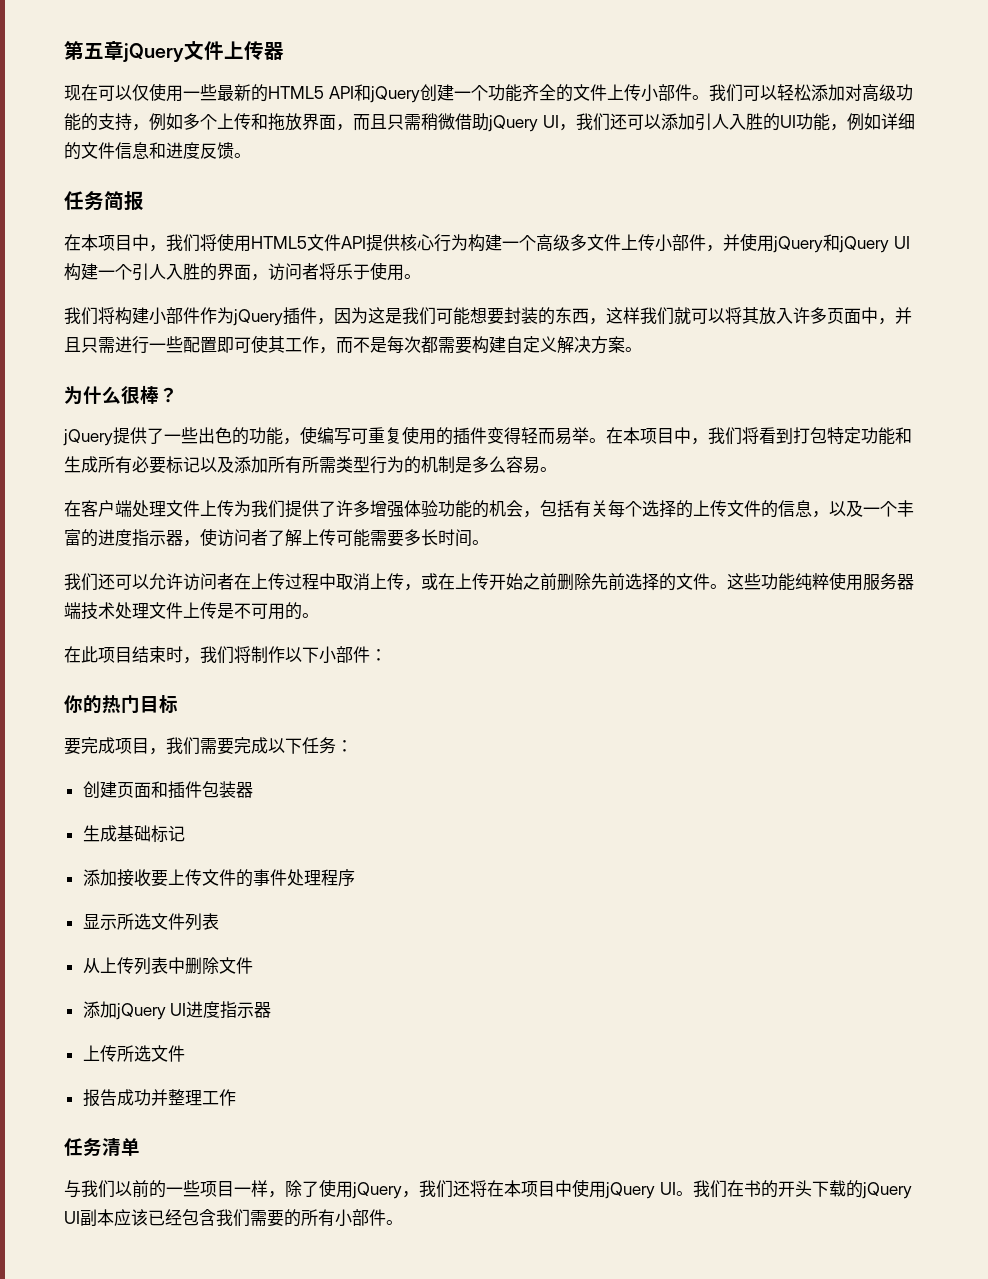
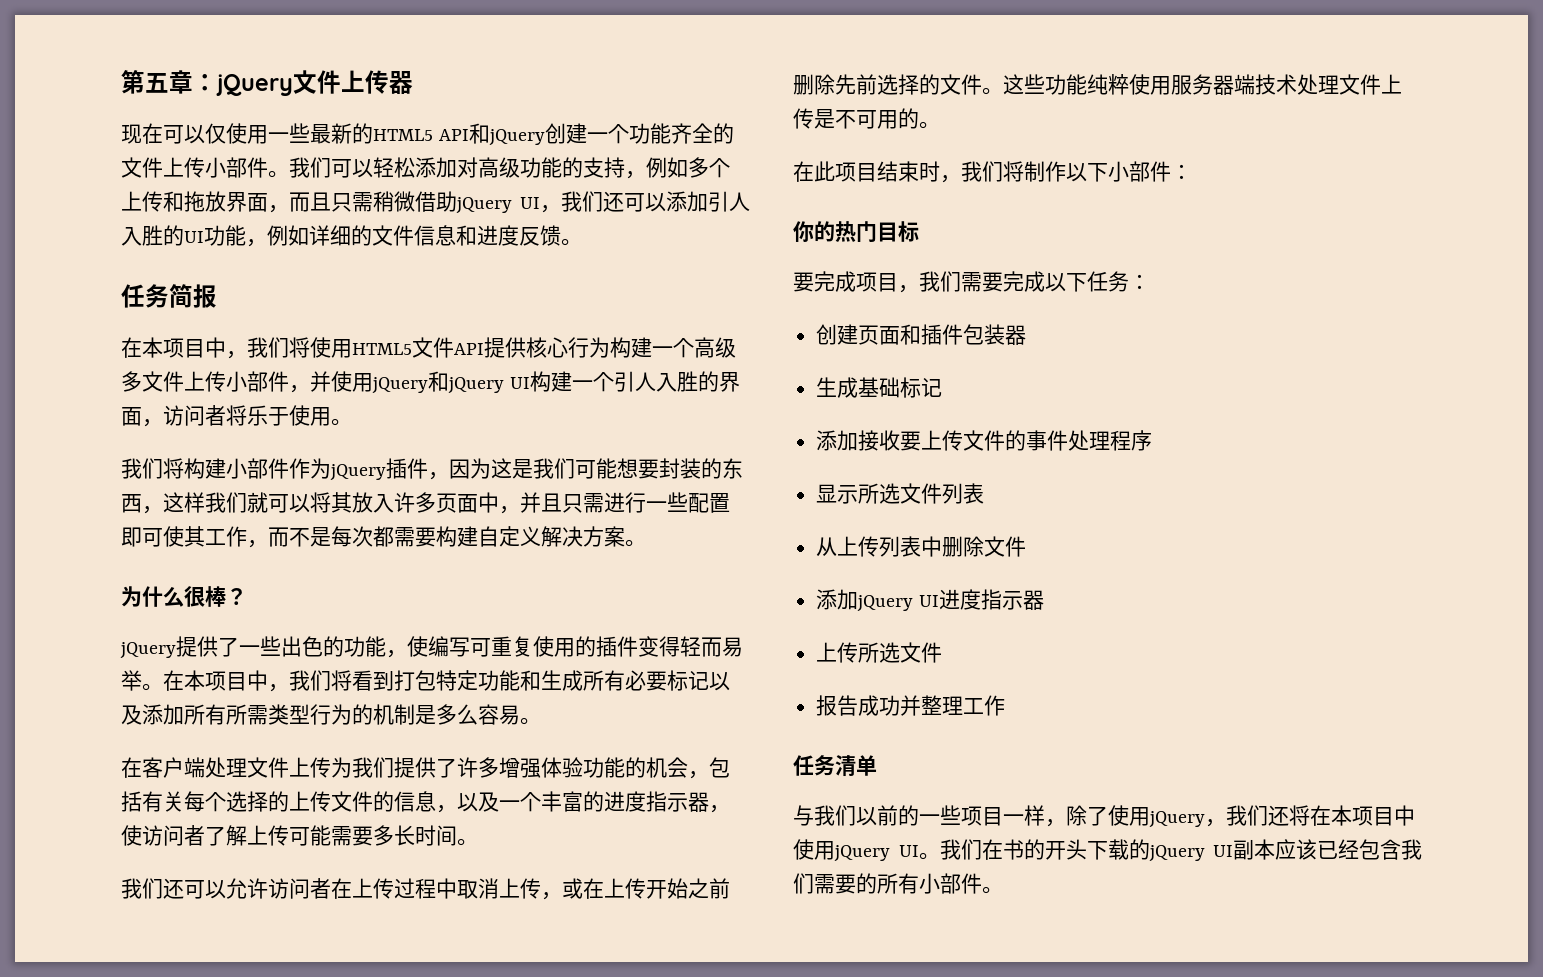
(124, 50) none -> [193,74,217,91] ：

